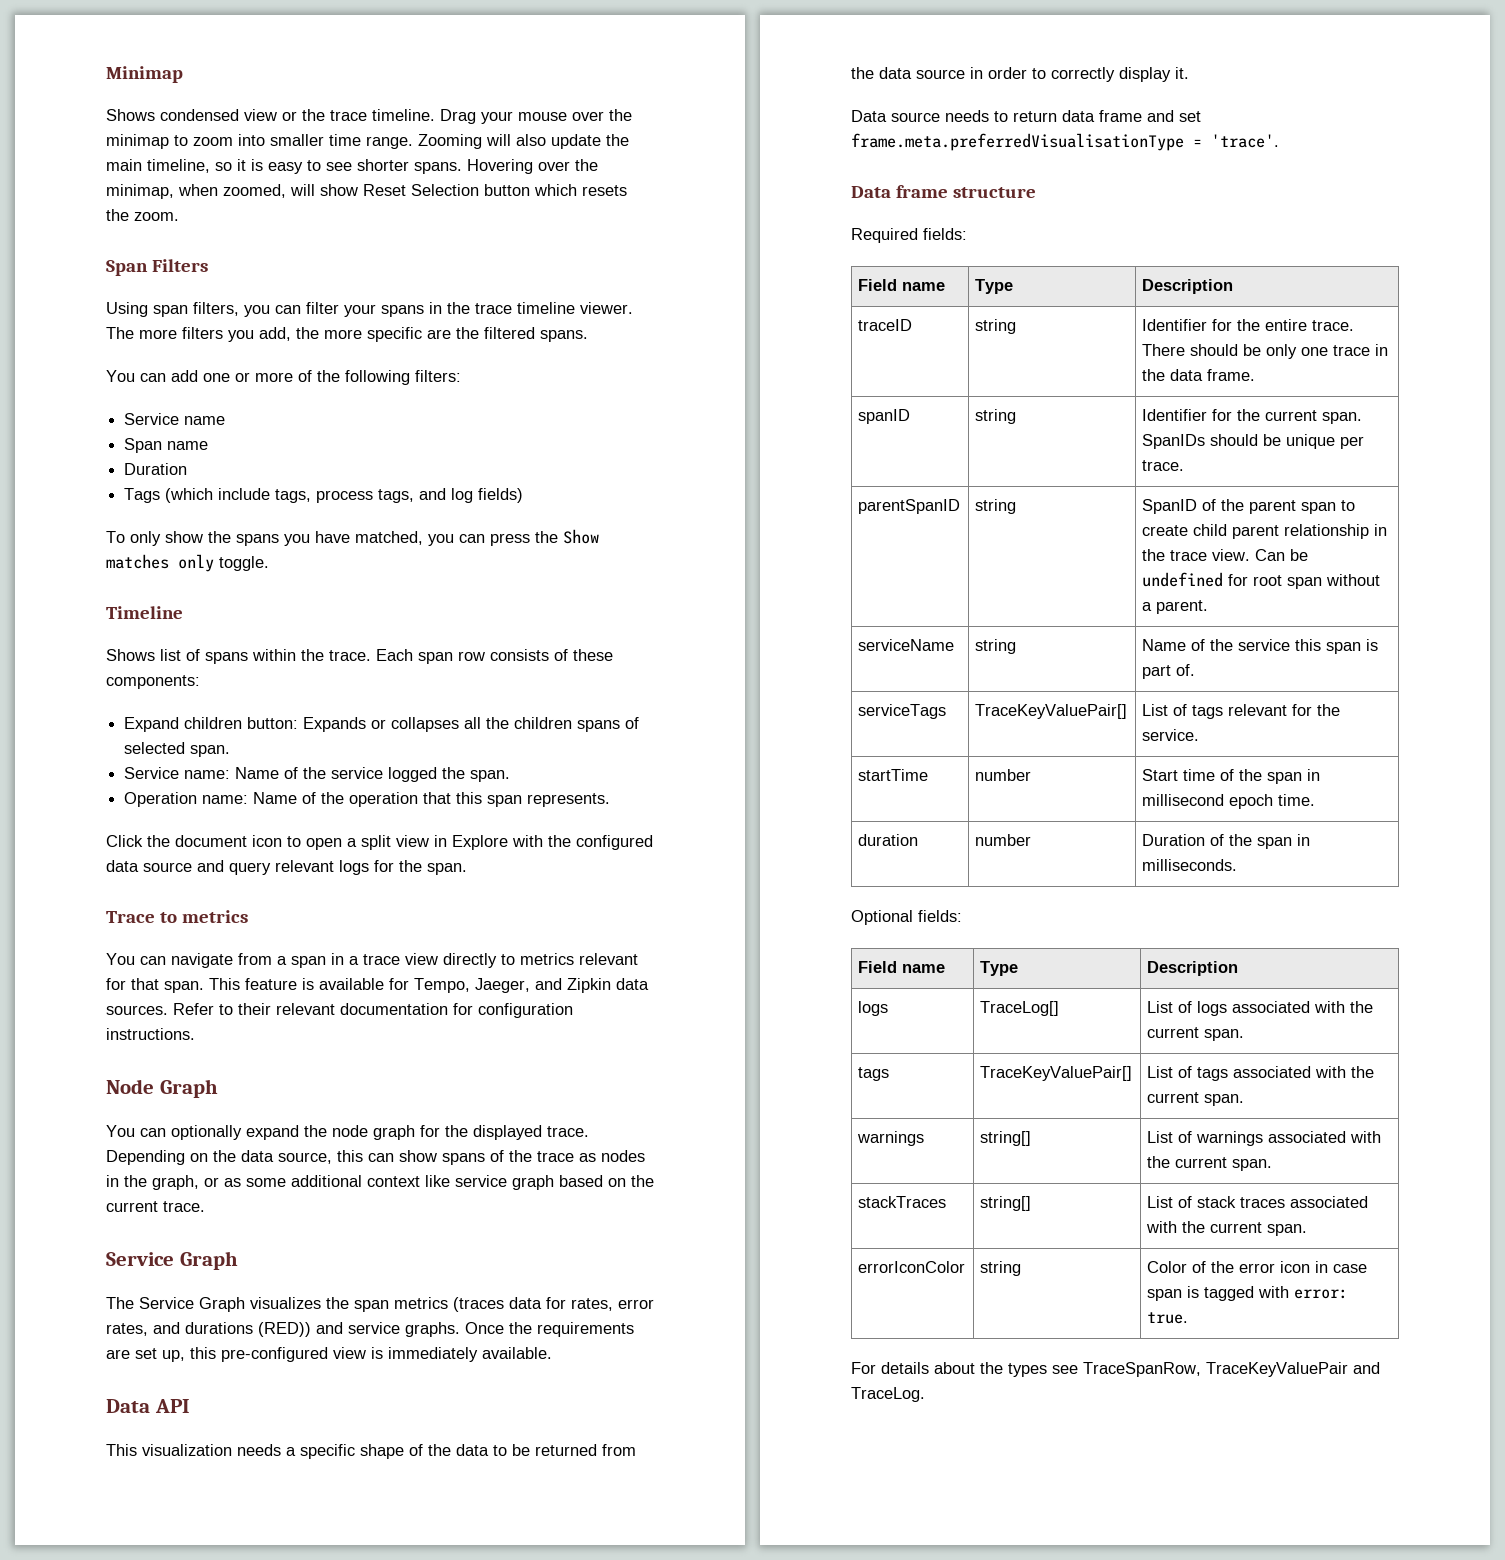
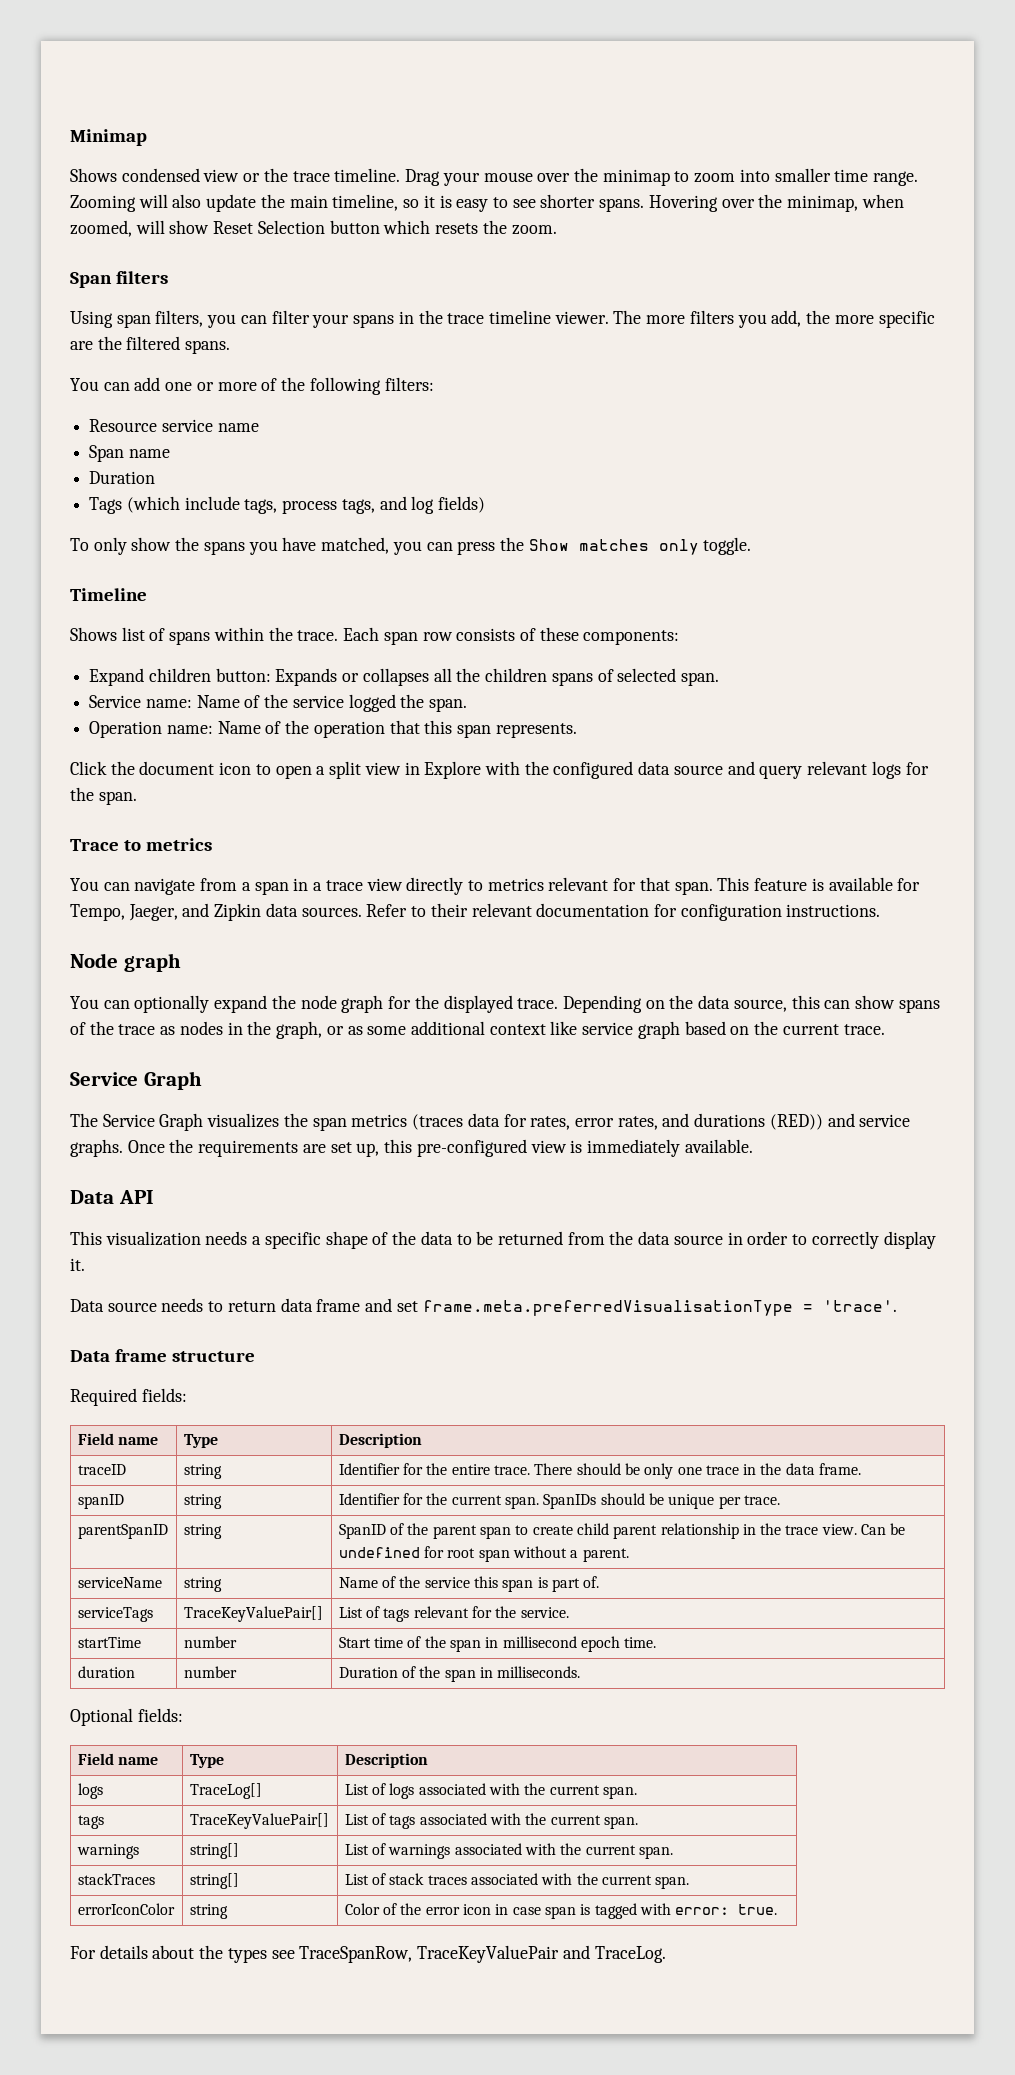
[152,259,209,272] Filters -> [116,271,169,284] filters
[124,413,180,425] Service -> [89,419,213,432] Resource service
[159,1079,218,1098] Graph -> [123,953,181,972] graph

